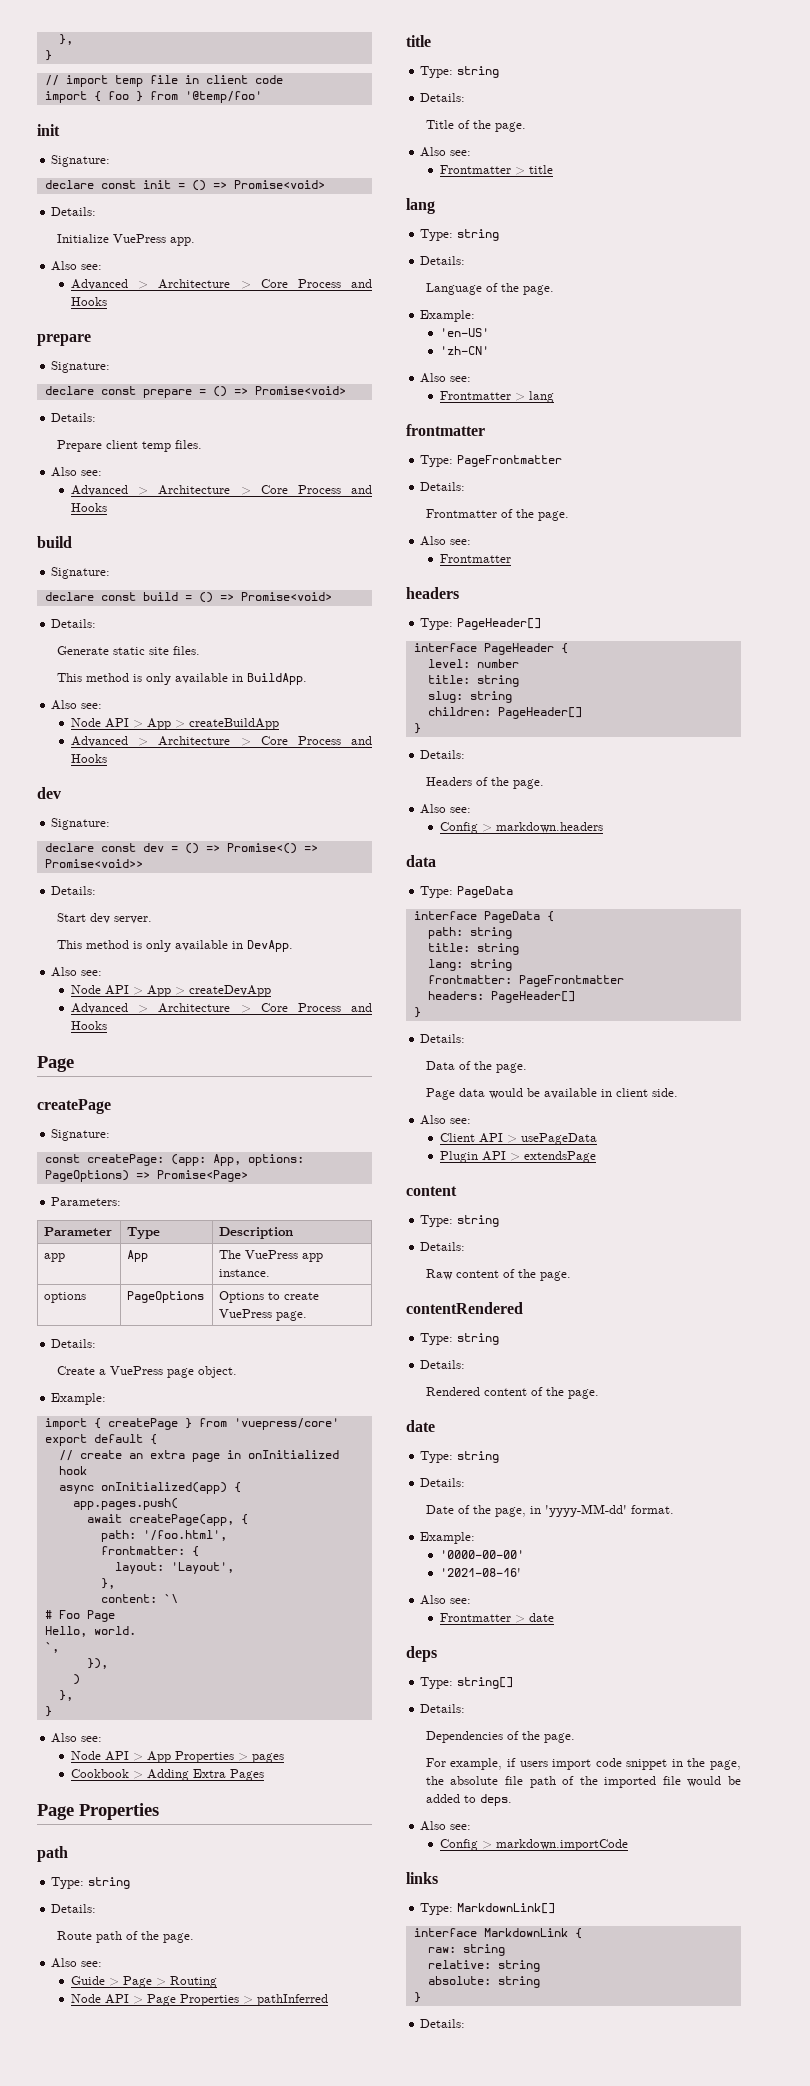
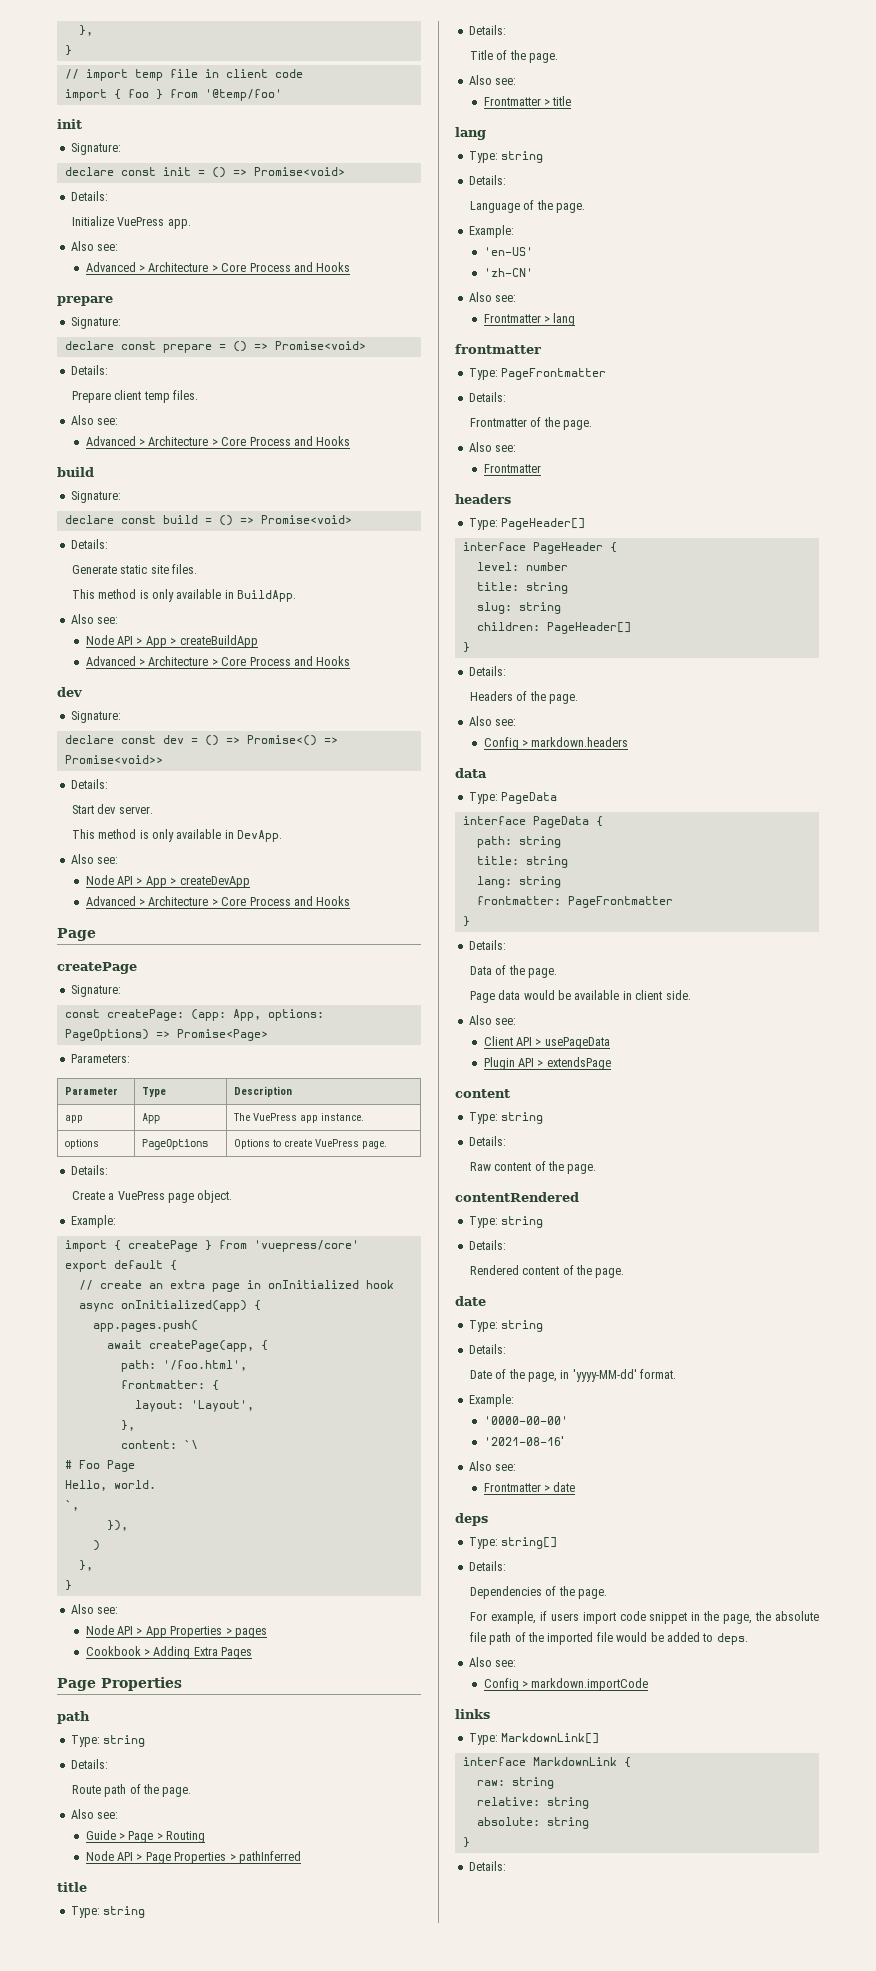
[427,991,575,1003] // headers: PageHeader[] -> (673, 902) none

